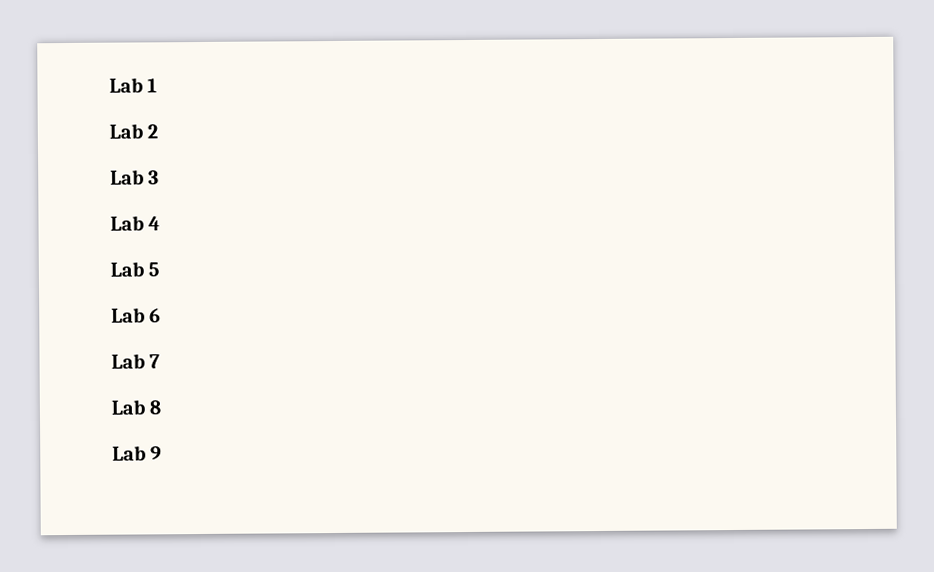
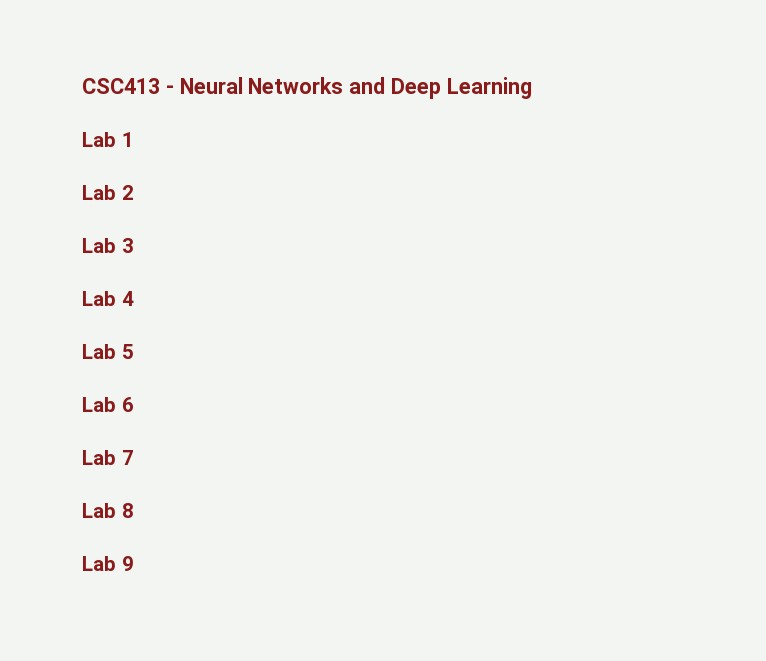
(109, 85) none -> [82,77,532,99] CSC413 - Neural Networks and Deep Learning //

